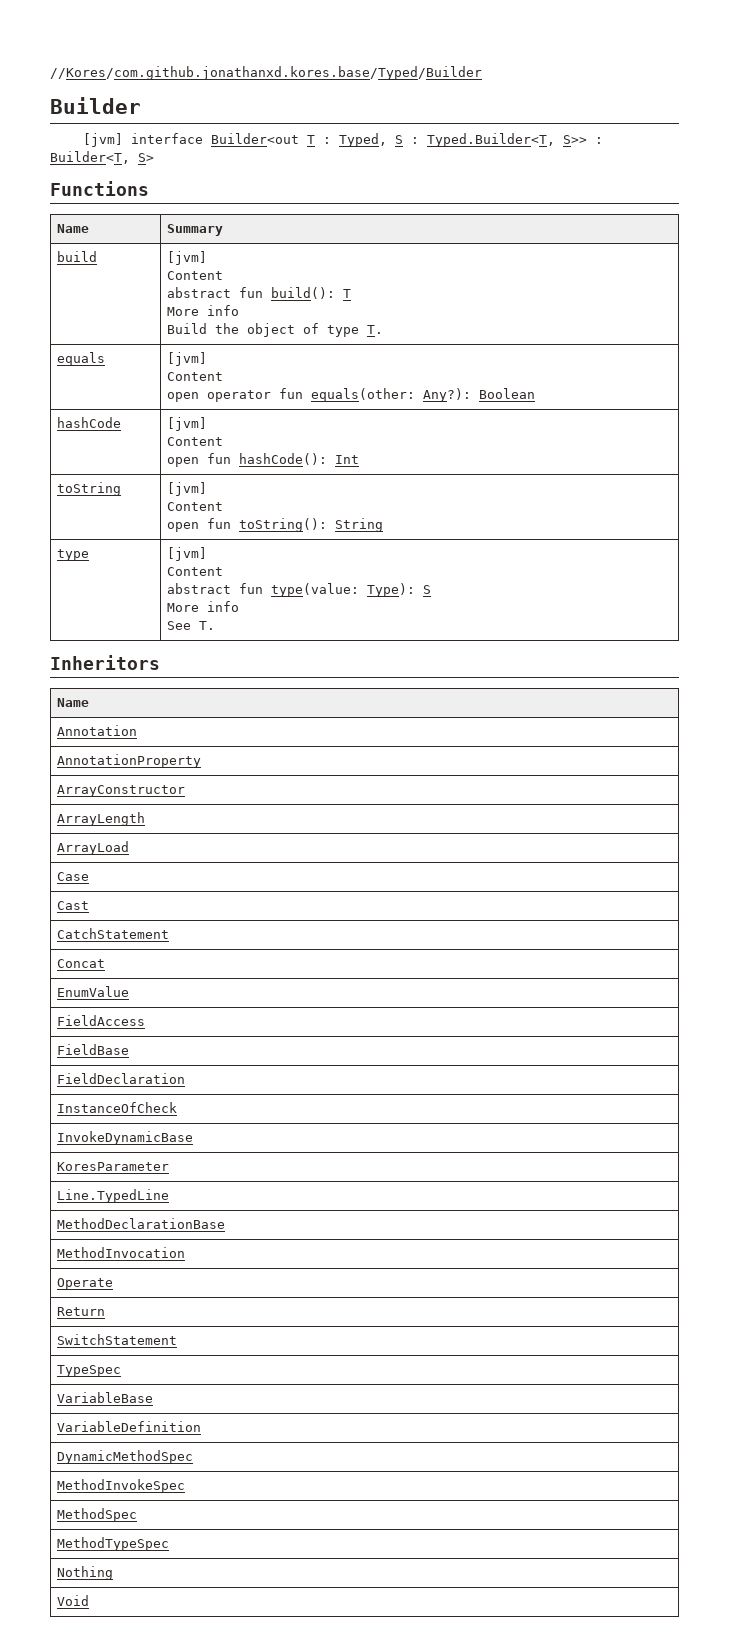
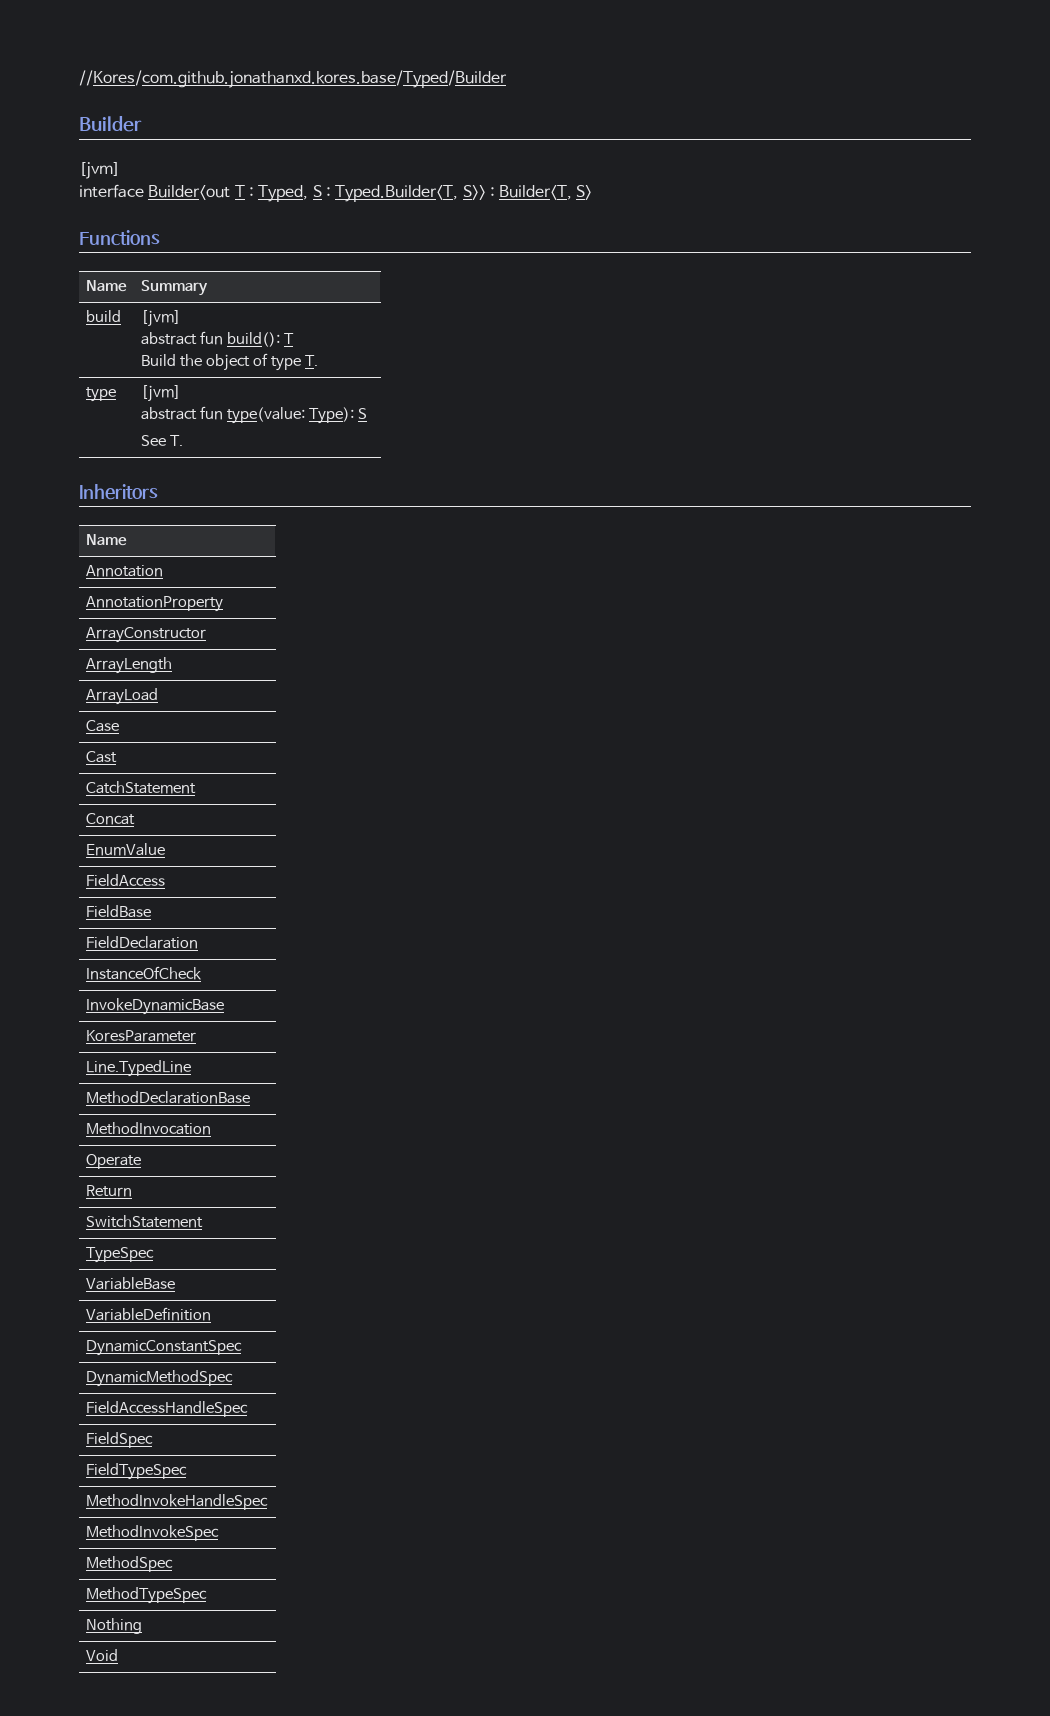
(124, 140) none -> (120, 170) //
[166,271,223,280] // Content -> (182, 318) none
[166,305,239,316] // More info -> (295, 338) none
[56,352,105,366] [166,352,207,366] [166,372,223,381] [166,388,535,402] [56,417,121,428] [166,417,207,431] [166,437,223,446] [166,453,359,467] [56,482,121,496] [166,482,207,496] [166,502,223,511] [166,518,383,532] // equals | [jvm] // Content // open operator fun equals(other: Any?): Boolean // hashCode | [jvm] // Content // open fun hashCode(): Int // toString | [jvm] // Content // open fun toString(): String -> (318, 360) none
[166,567,223,576] // Content -> (182, 393) none
[166,601,239,612] // More info -> (368, 413) none
(201, 1426) none -> [86,1340,243,1356] // DynamicConstantSpec
(193, 1457) none -> [86,1401,249,1417] [86,1432,154,1448] [86,1463,188,1480] [86,1494,269,1510] // FieldAccessHandleSpec // FieldSpec // FieldTypeSpec // MethodInvokeHandleSpec

